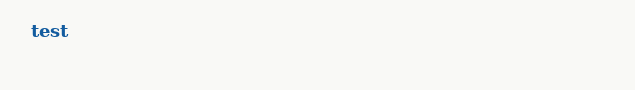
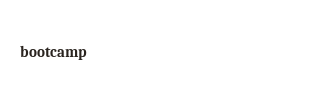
[31,25,69,37] test -> [20,45,87,60] bootcamp

